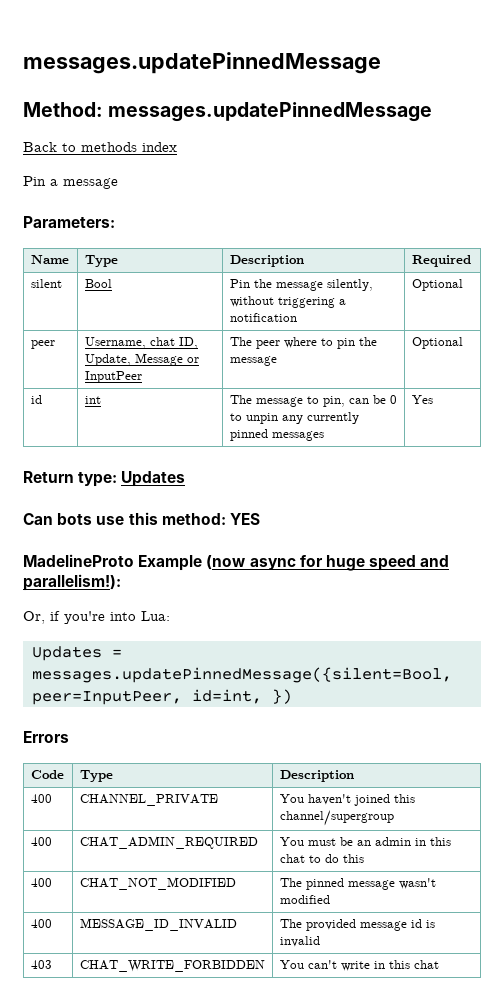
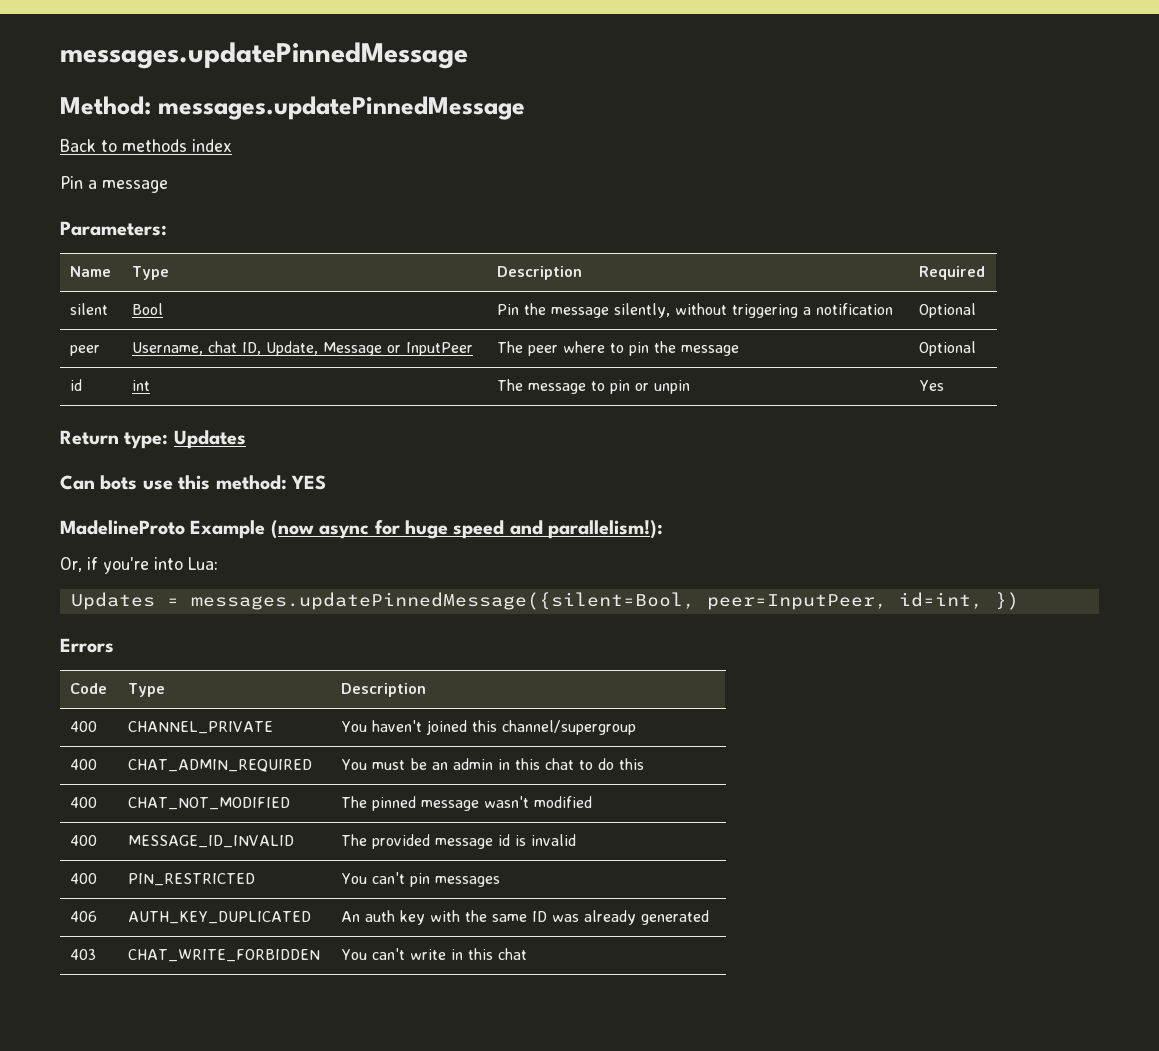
[322,395,397,407] [229,412,359,424] [229,429,324,441] pin, can be 0 to unpin any currently pinned messages -> [610,380,691,394] pin or unpin
(320, 941) none -> [70,873,98,884] [128,873,256,886] [341,872,501,887] [70,911,98,922] [128,911,312,924] [341,910,710,925] // 400 | PIN_RESTRICTED | You can't pin messages // 406 | AUTH_KEY_DUPLICATED | An auth key with the same ID was already generated

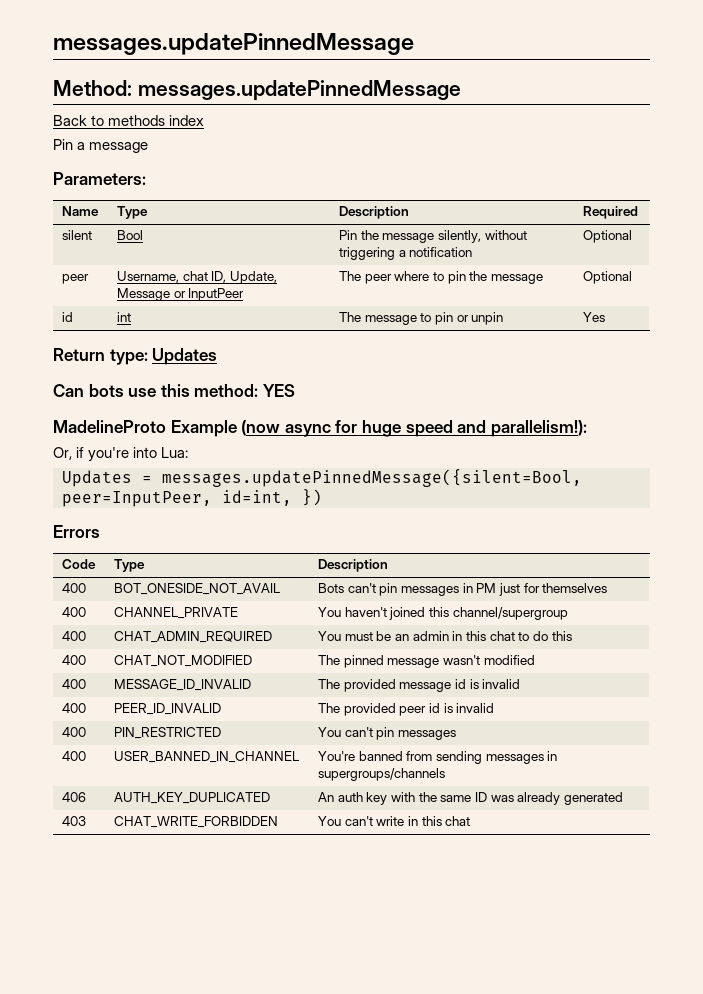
(427, 690) none -> [62,583,87,593] [114,583,281,595] [318,583,608,596] // 400 | BOT_ONESIDE_NOT_AVAIL | Bots can't pin messages in PM just for themselves
(577, 840) none -> [62,703,87,713] [114,703,222,715] [318,703,495,716] // 400 | PEER_ID_INVALID | The provided peer id is invalid
(501, 881) none -> [62,751,87,761] [114,751,300,763] [318,751,558,764] [318,768,446,781] // 400 | USER_BANNED_IN_CHANNEL | You're banned from sending messages in supergroups/channels

